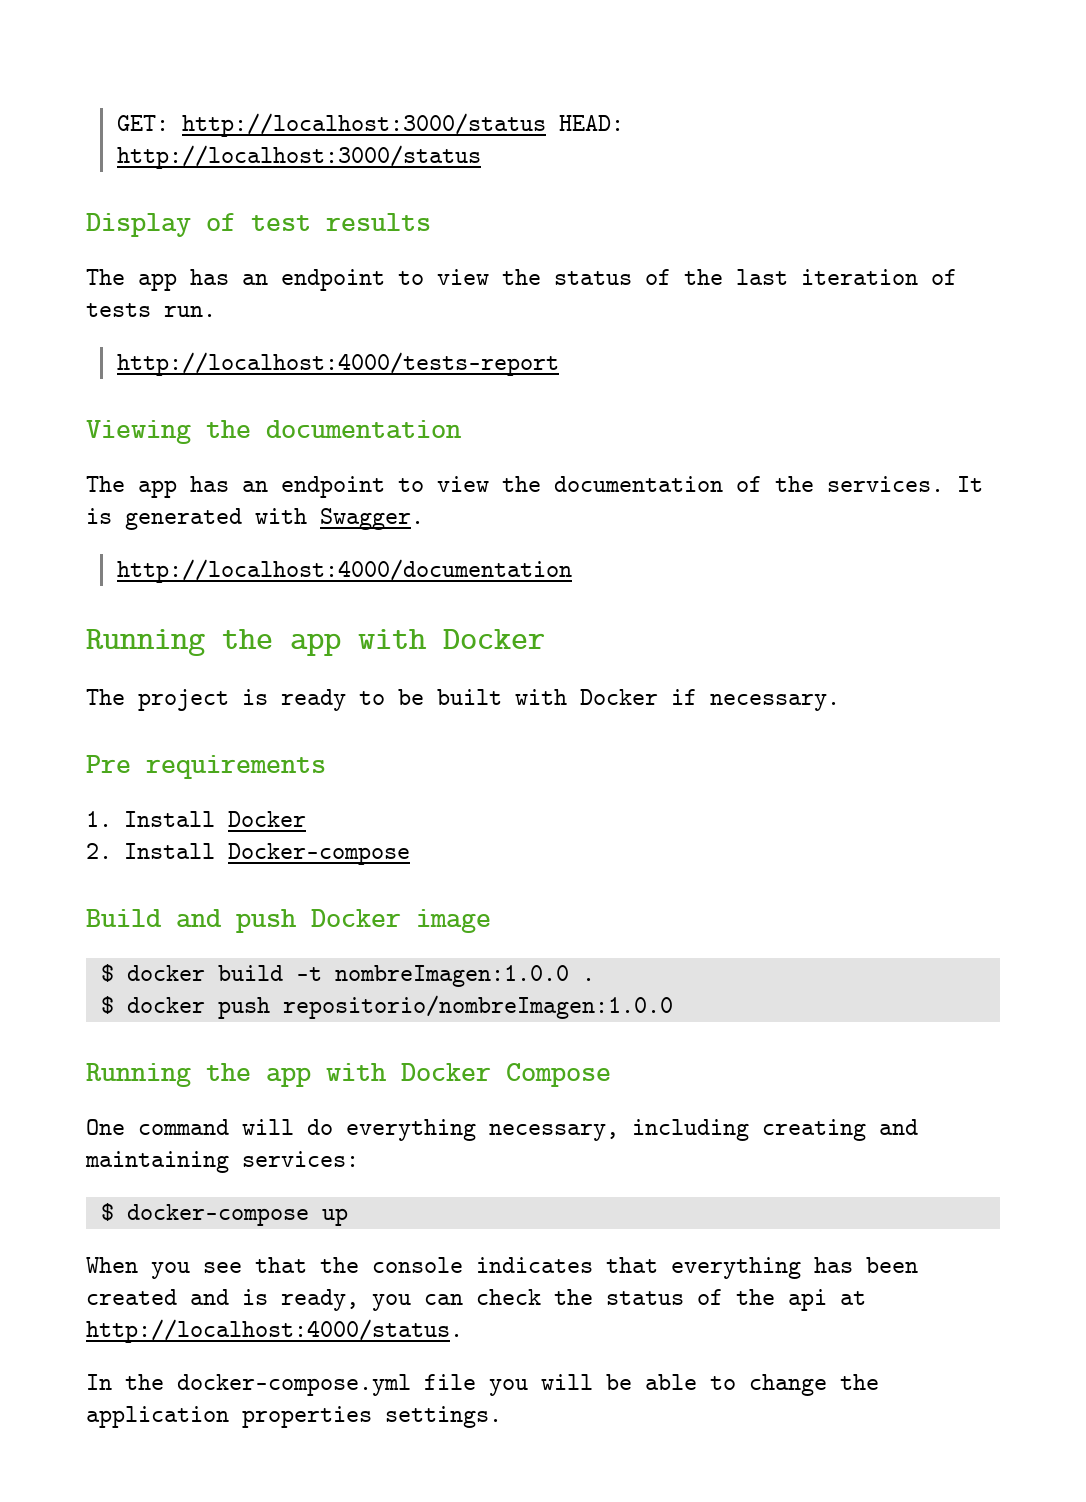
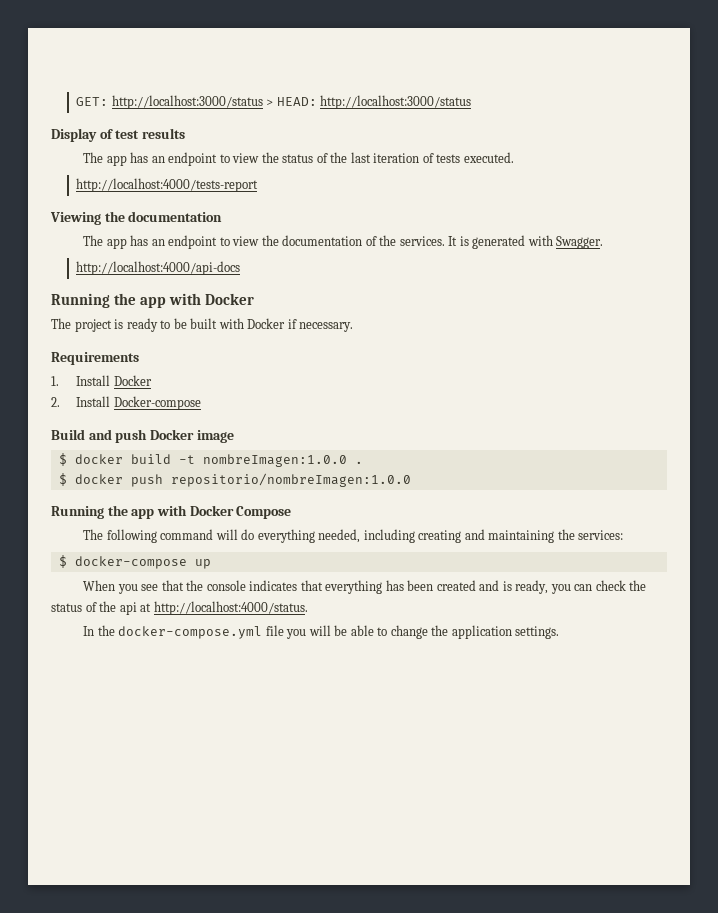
(546, 125) none -> [266,99,274,106] >
[164,306,216,317] run. -> [463,152,514,163] executed.
[116,559,572,583] http://localhost:4000/documentation -> [76,261,241,275] http://localhost:4000/api-docs
[86,755,326,779] Pre requirements -> [51,352,139,365] Requirements
[86,1119,125,1135] One -> [83,529,157,543] The following
[489,1124,619,1141] necessary, -> [318,529,361,543] needed,
(229, 1162) none -> [557,529,575,540] the
[242,1406,372,1428] properties -> (512, 632) none

